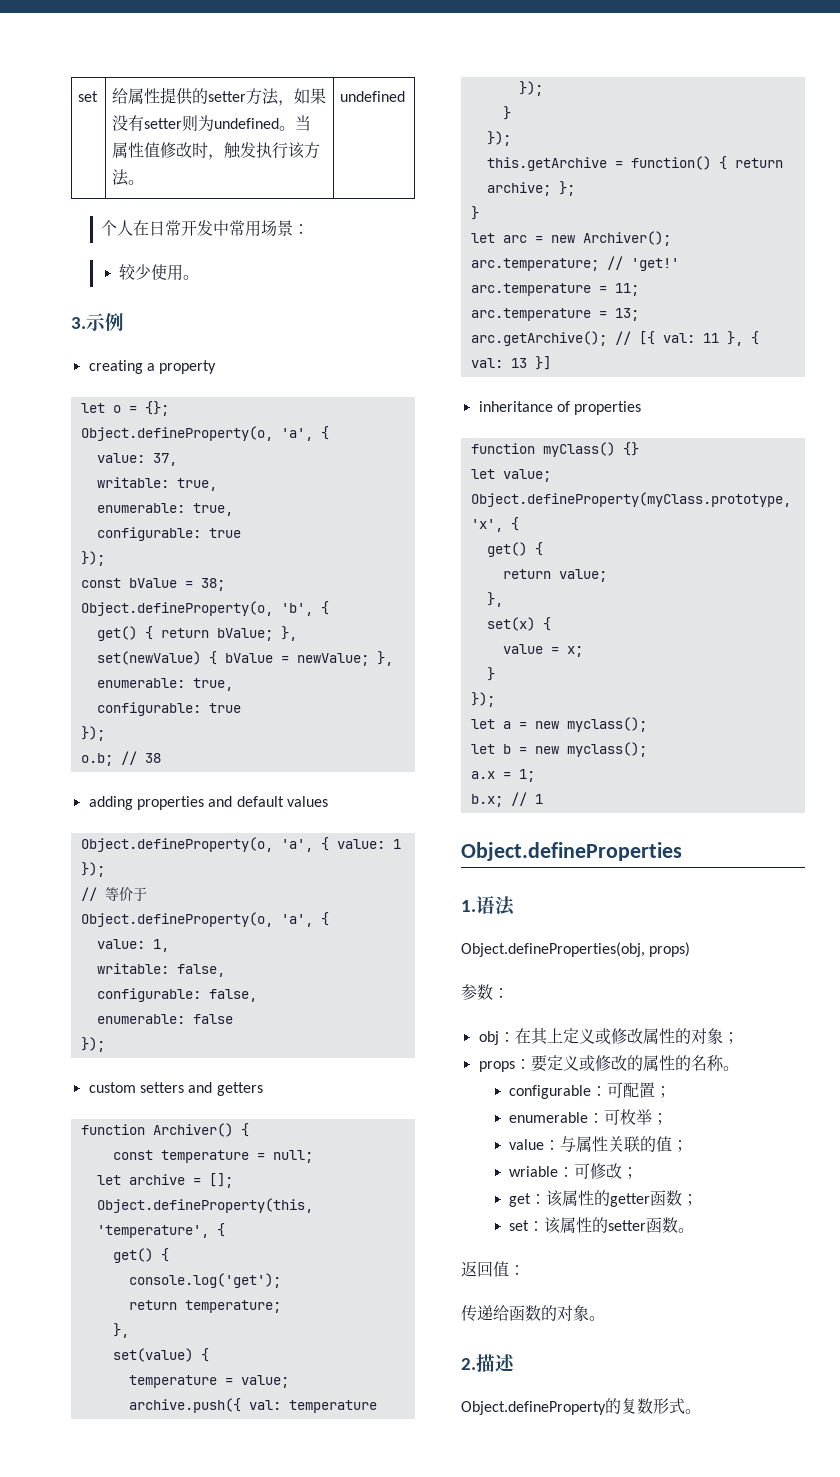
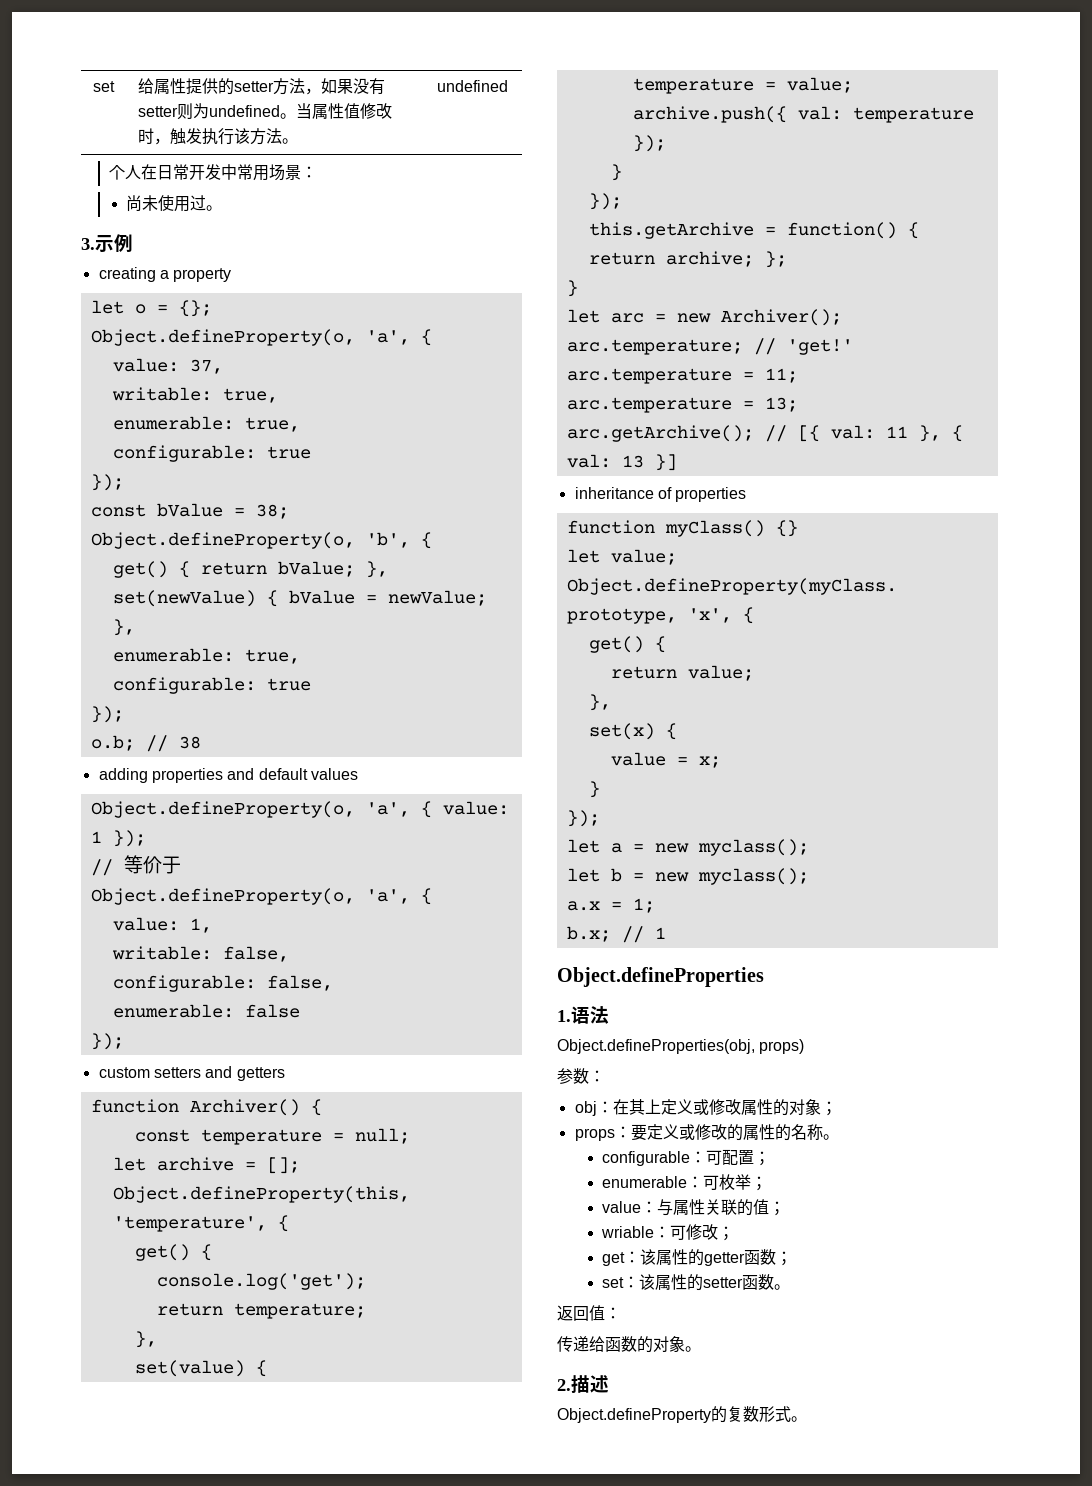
[118,264,183,281] 较少使用 -> [126,195,207,212] 尚未使用过

